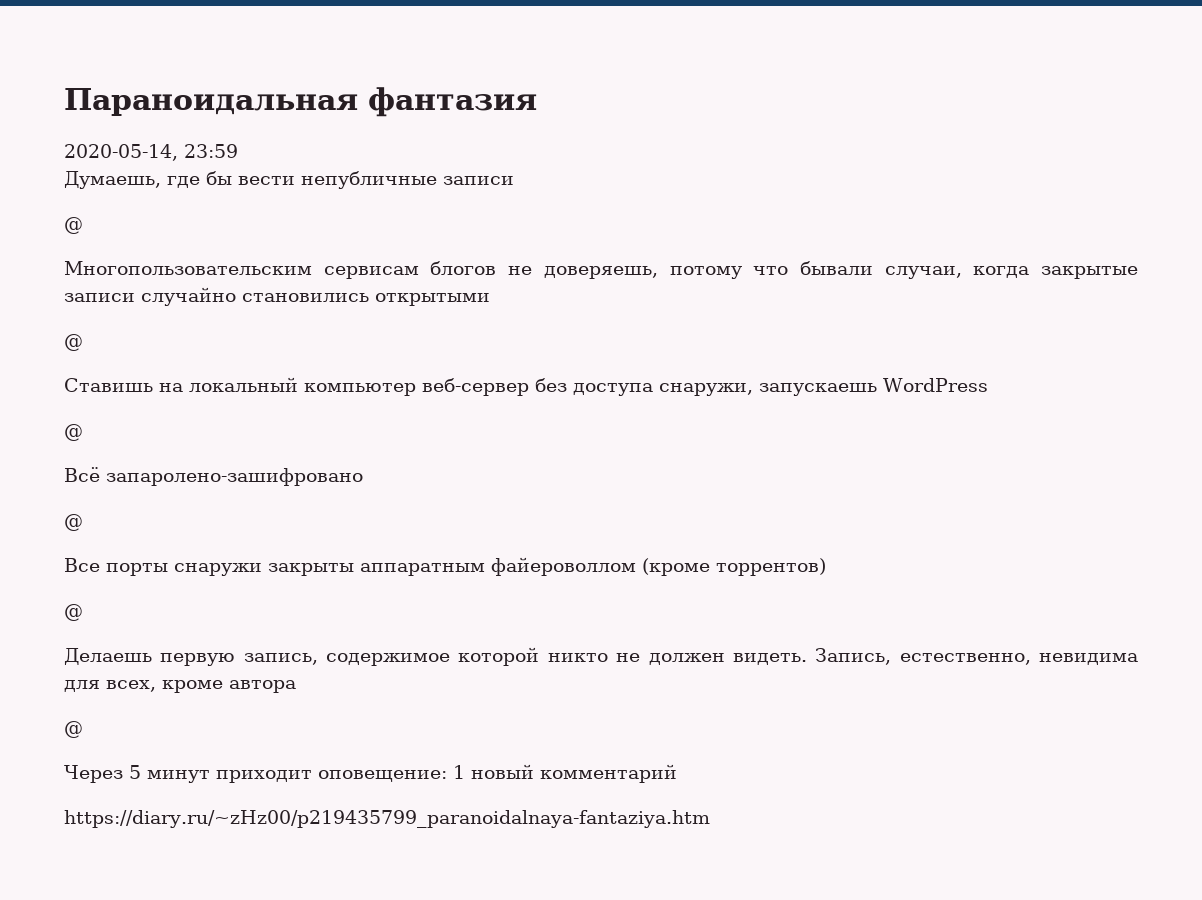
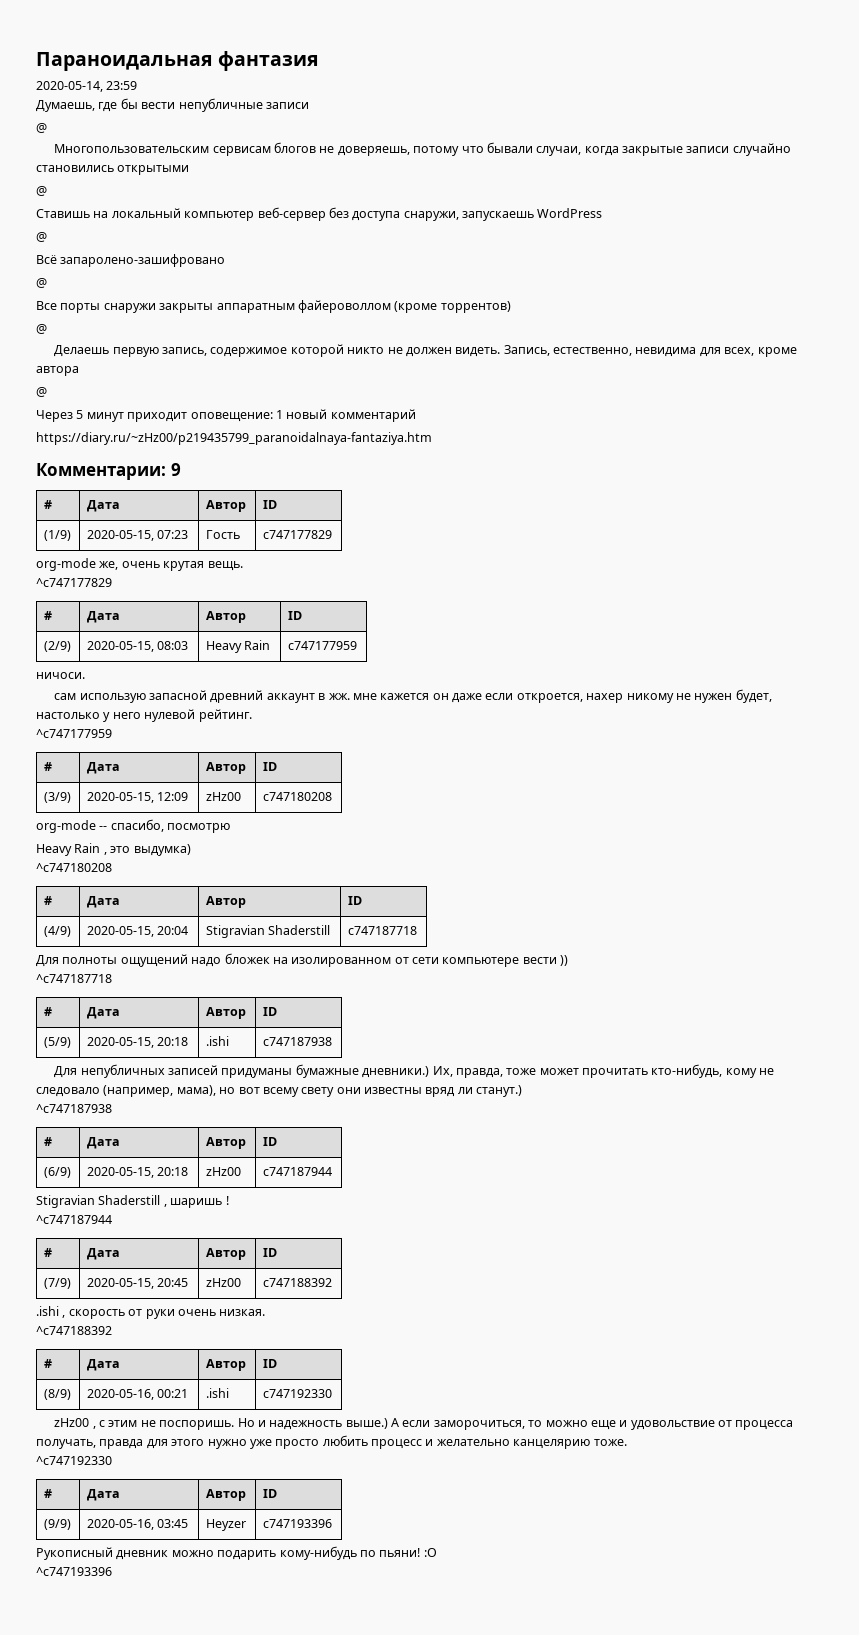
(710, 819) none -> [36,463,181,480] [43,500,52,509] [86,500,120,512] [205,500,246,512] [262,500,277,509] [43,530,71,541] [86,530,189,541] [205,530,240,539] [262,530,332,539] [36,558,243,571] [36,578,112,587] [43,611,52,620] [86,611,120,623] [205,611,246,623] [287,611,302,620] [43,641,71,652] [86,641,189,652] [205,640,271,653] [287,641,357,650] [36,672,85,679] [54,689,772,703] [36,709,252,722] [36,729,112,738] [43,762,52,771] [86,762,120,774] [205,762,246,774] [262,762,277,771] [43,792,71,803] [86,792,189,803] [205,792,241,801] [262,792,332,801] [36,819,231,833] [36,843,191,856] [36,863,112,872] [43,896,52,905] [86,896,120,908] [205,896,246,908] [347,896,362,905] [43,926,71,937] [86,926,189,937] [205,925,331,938] [347,926,417,935] [36,953,569,967] [36,974,112,983] [43,1007,52,1016] [86,1007,120,1019] [205,1007,246,1019] [262,1007,277,1016] [43,1037,71,1048] [86,1037,189,1048] [205,1036,229,1046] [262,1037,332,1046] [54,1064,775,1078] [36,1085,523,1097] [36,1104,112,1113] [43,1137,52,1146] [86,1137,120,1149] [205,1137,246,1149] [262,1137,277,1146] [43,1167,71,1178] [86,1167,189,1178] [205,1167,241,1176] [262,1167,332,1176] [36,1195,229,1208] [36,1215,112,1224] [43,1248,52,1257] [86,1248,120,1260] [205,1248,246,1260] [262,1248,277,1257] [43,1278,71,1289] [86,1278,189,1289] [205,1278,241,1287] [262,1278,332,1287] [36,1306,266,1319] [36,1326,112,1335] [43,1359,52,1368] [86,1359,120,1371] [205,1359,246,1371] [262,1359,277,1368] [43,1389,71,1400] [86,1389,189,1400] [205,1388,229,1398] [262,1389,332,1398] [54,1418,794,1430] [36,1435,627,1449] [36,1456,112,1465] [43,1489,52,1498] [86,1489,120,1501] [205,1489,246,1501] [262,1489,277,1498] [43,1519,71,1530] [86,1519,189,1530] [205,1519,246,1531] [262,1519,332,1528] [36,1546,437,1560] [36,1567,112,1576] // Комментарии: 9 // # | Дата | Автор | ID // (1/9) | 2020-05-15, 07:23 | Гость | c747177829 // org-mode же, очень крутая вещь. // ^c747177829 // # | Дата | Автор | ID // (2/9) | 2020-05-15, 08:03 | Heavy Rain | c747177959 // ничоси. // сам использую запасной древний аккаунт в жж. мне кажется он даже если откроется, нахер никому не нужен будет, настолько у него нулевой рейтинг. // ^c747177959 // # | Дата | Автор | ID // (3/9) | 2020-05-15, 12:09 | zHz00 | c747180208 // org-mode -- спасибо, посмотрю // Heavy Rain , это выдумка) // ^c747180208 // # | Дата | Автор | ID // (4/9) | 2020-05-15, 20:04 | Stigravian Shaderstill | c747187718 // Для полноты ощущений надо бложек на изолированном от сети компьютере вести )) // ^c747187718 // # | Дата | Автор | ID // (5/9) | 2020-05-15, 20:18 | .ishi | c747187938 // Для непубличных записей придуманы бумажные дневники.) Их, правда, тоже может прочитать кто-нибудь, кому не следовало (например, мама), но вот всему свету они известны вряд ли станут.) // ^c747187938 // # | Дата | Автор | ID // (6/9) | 2020-05-15, 20:18 | zHz00 | c747187944 // Stigravian Shaderstill , шаришь ! // ^c747187944 // # | Дата | Автор | ID // (7/9) | 2020-05-15, 20:45 | zHz00 | c747188392 // .ishi , скорость от руки очень низкая. // ^c747188392 // # | Дата | Автор | ID // (8/9) | 2020-05-16, 00:21 | .ishi | c747192330 // zHz00 , с этим не поспоришь. Но и надежность выше.) А если заморочиться, то можно еще и удовольствие от процесса получать, правда для этого нужно уже просто любить процесс и желательно канцелярию тоже. // ^c747192330 // # | Дата | Автор | ID // (9/9) | 2020-05-16, 03:45 | Heyzer | c747193396 // Рукописный дневник можно подарить кому-нибудь по пьяни! :О // ^c747193396

